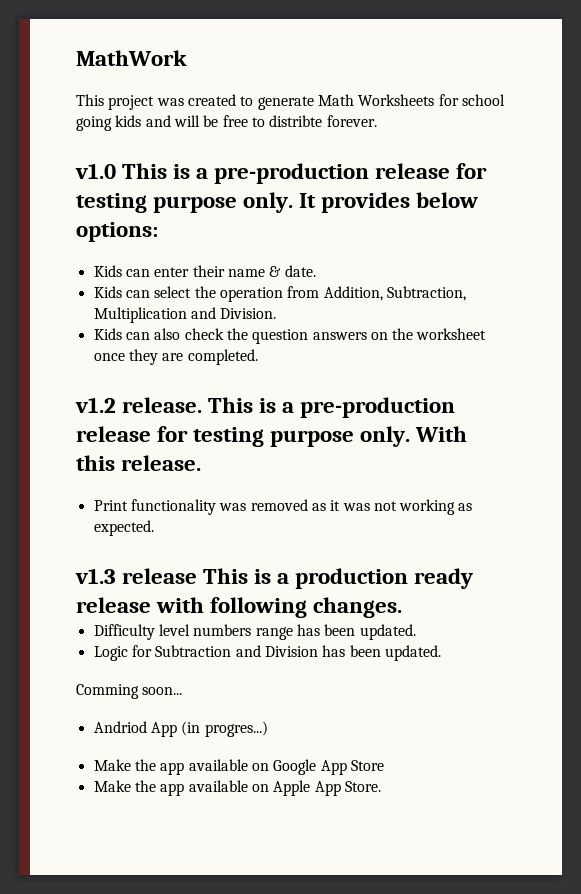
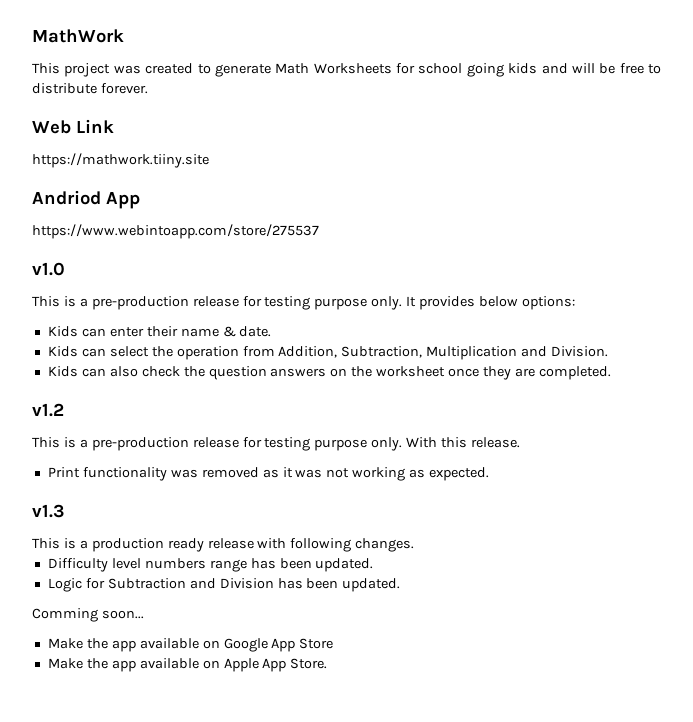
[269,115,323,127] distribte -> [32,83,97,94] distribute
(377, 121) none -> [32,119,114,134] [32,153,209,168] [32,190,140,209] [32,224,319,239] // Web Link // https://mathwork.tiiny.site // Andriod App // https://www.webintoapp.com/store/275537
(116, 171) none -> (65, 269) //
[122,397,203,413] release. -> (64, 410) //
[122,568,198,584] release -> (65, 511) //
[93,721,268,737] // Andriod App (in progres...) -> (144, 614) none

